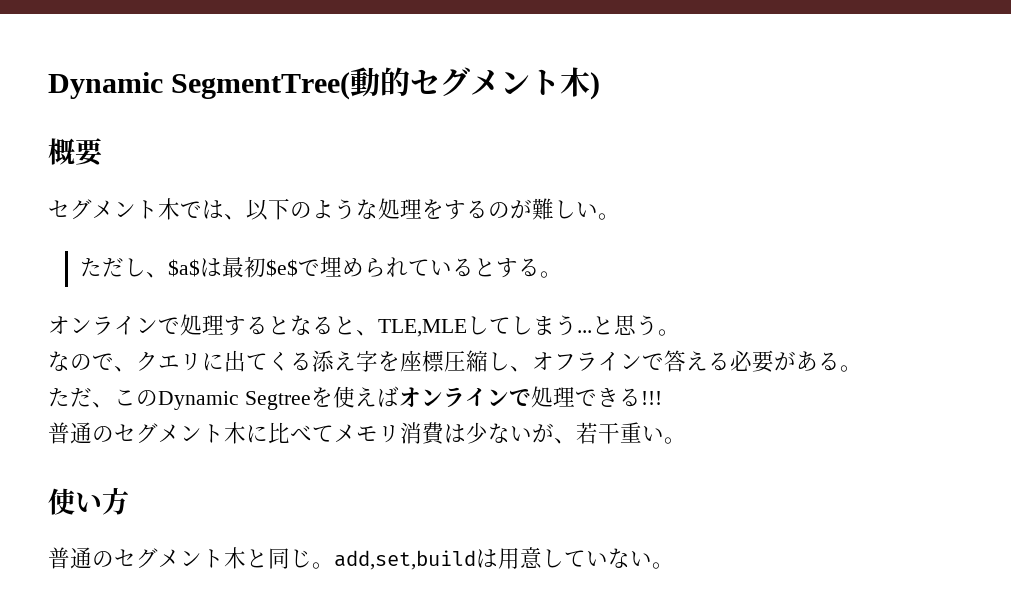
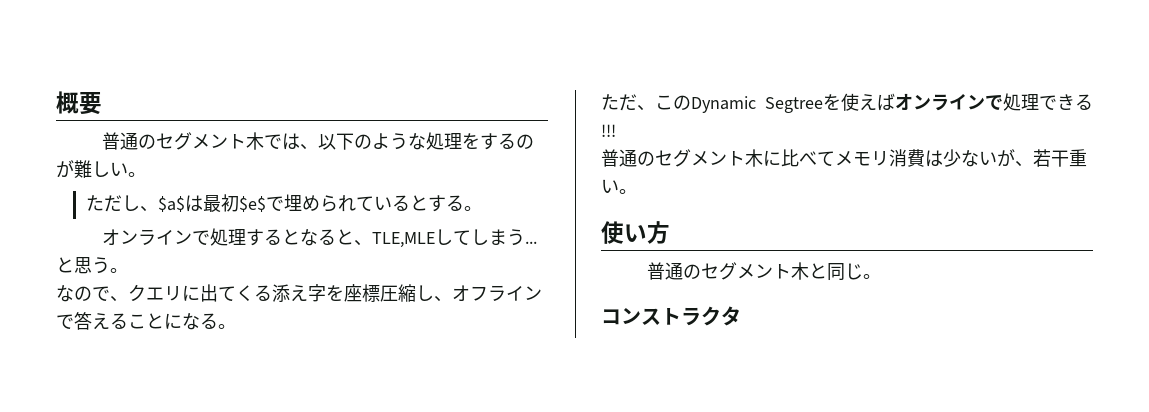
[48,67,601,100] Dynamic SegmentTree(動的セグメント木) // -> (56, 102) none
(103, 152) none -> [102,132,157,150] 普通の
[730,350,818,373] 必要があ -> [128,313,200,330] ことにな
[334,547,674,570] add,set,buildは用意していない。 -> [601,306,741,326] // コンストラクタ

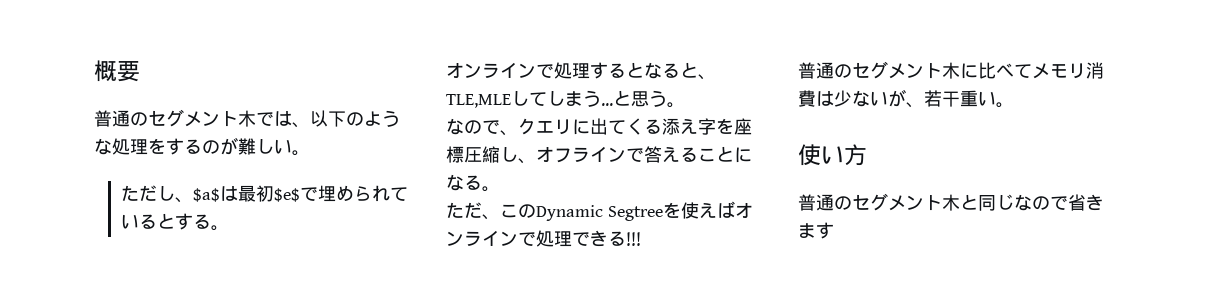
[863,274,882,279] [601,306,741,326] 。 // コンストラクタ -> [1014,194,1104,211] [798,222,834,239] なので省きます

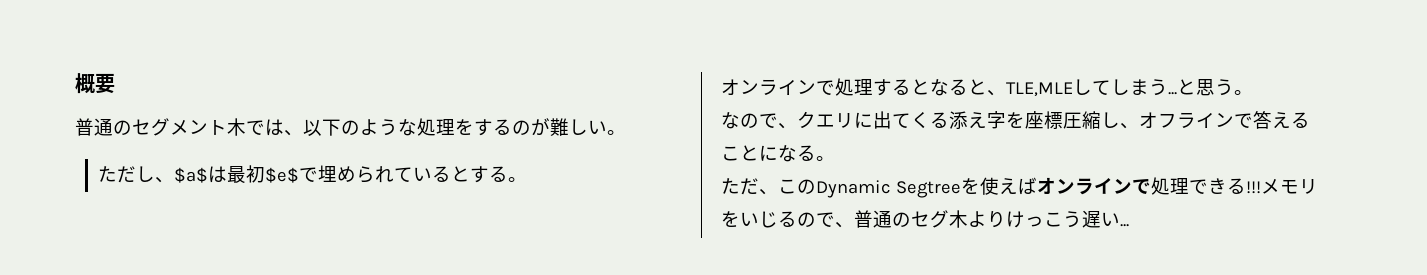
[798,61,1104,79] [798,89,1014,108] [798,144,867,166] [798,193,1104,211] [798,222,834,239] // 普通のセグメント木に比べてメモリ消費は少ないが、若干重い。 // 使い方 // 普通のセグメント木と同じなので省きます -> [1260,179,1318,194] [721,210,1129,228] メモリをいじるので、普通のセグ木よりけっこう遅い...

